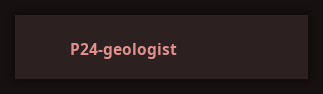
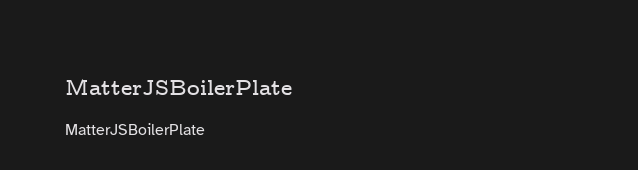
[70,43,177,59] P24-geologist -> [65,78,292,95] [65,123,205,135] MatterJSBoilerPlate // MatterJSBoilerPlate

